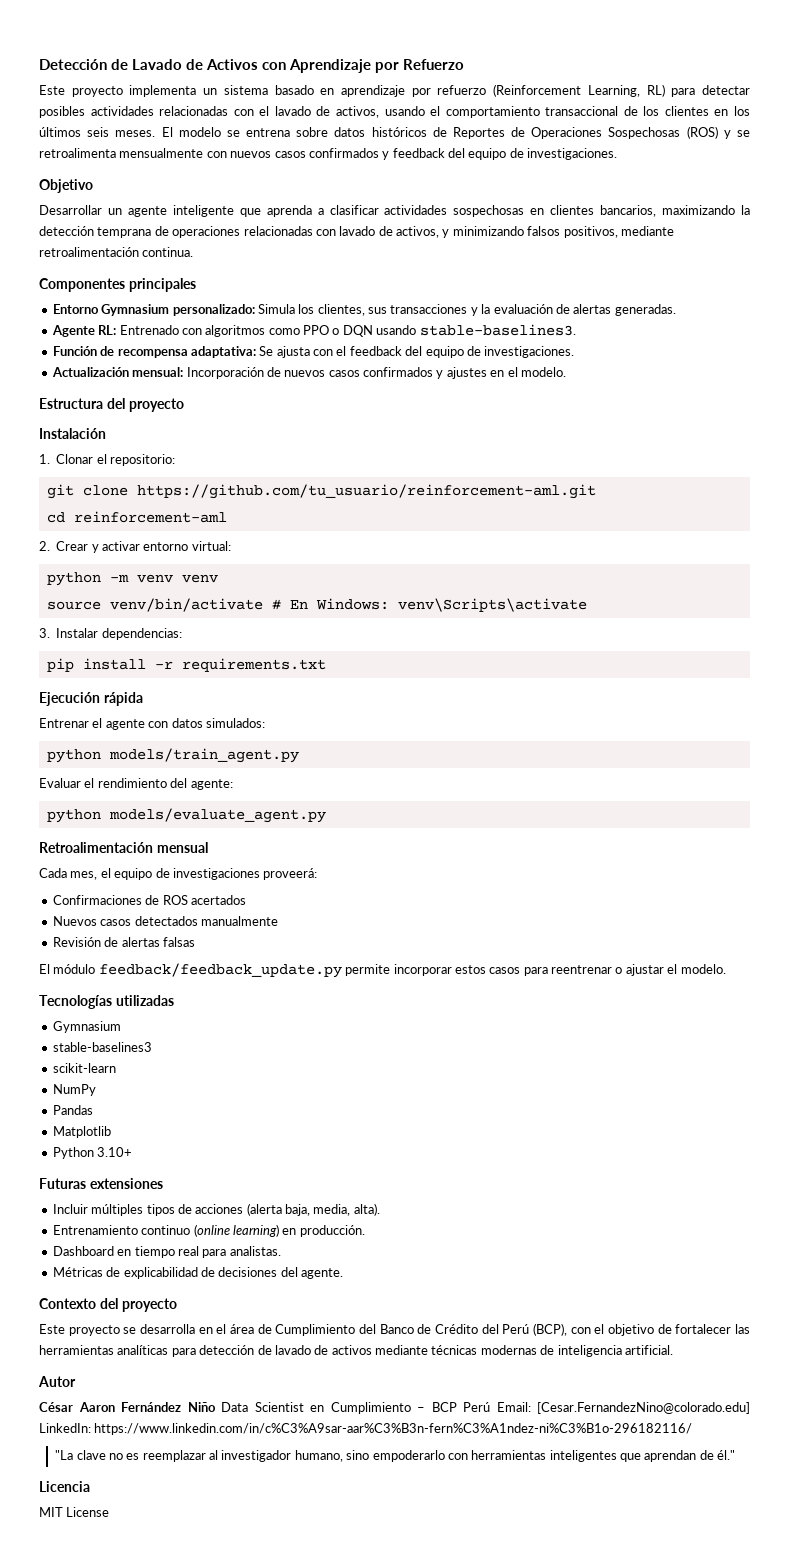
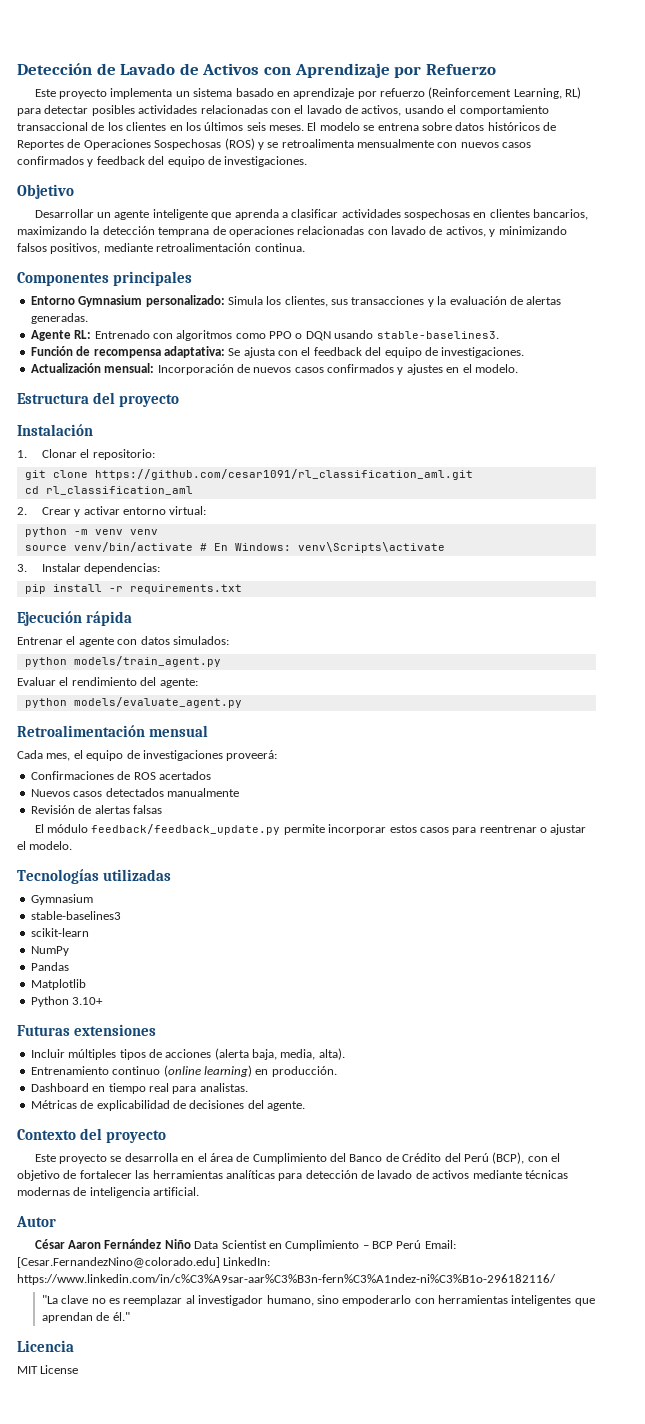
[136,484,596,499] https://github.com/tu_usuario/reinforcement-aml.git -> [94,469,473,480] https://github.com/cesar1091/rl_classification_aml.git
[73,511,227,523] reinforcement-aml -> [45,486,193,495] rl_classification_aml

